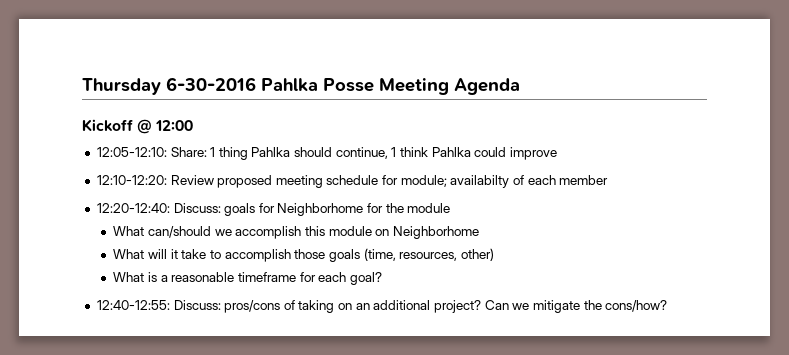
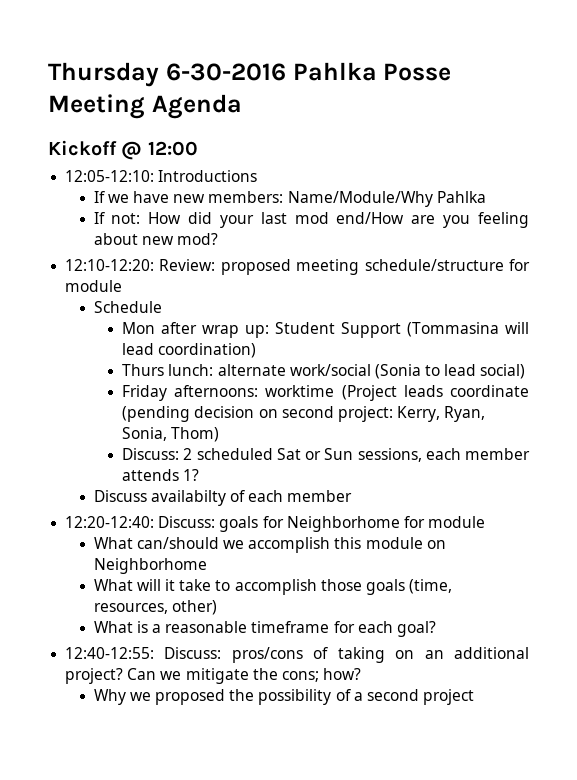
[170,147,557,160] Share: 1 thing Pahlka should continue, 1 think Pahlka could improve -> [158,170,258,182] [93,191,486,207] [93,212,529,228] [93,233,218,245] Introductions // If we have new members: Name/Module/Why Pahlka // If not: How did your last mod end/How are you feeling about new mod?
[170,175,214,185] Review -> [159,259,216,271] Review:
[326,175,447,187] schedule for module; -> [364,259,530,271] [65,280,123,292] [93,301,162,313] [122,322,529,338] [122,343,257,358] [122,364,526,379] [122,385,529,401] [122,406,486,422] [122,427,220,442] [122,448,530,462] [122,469,200,481] [93,490,147,502] schedule/structure for module // Schedule // Mon after wrap up: Student Support (Tommasina will lead coordination) // Thurs lunch: alternate work/social (Sonia to lead social) // Friday afternoons: worktime (Project leads coordinate (pending decision on second project: Kerry, Ryan, Sonia, Thom) // Discuss: 2 scheduled Sat or Sun sessions, each member attends 1? // Discuss
[385,203,404,213] the -> (425, 522) none
[605,300,668,312] cons/how? -> [281,668,362,682] [93,689,475,705] cons; how? // Why we proposed the possibility of a second project

